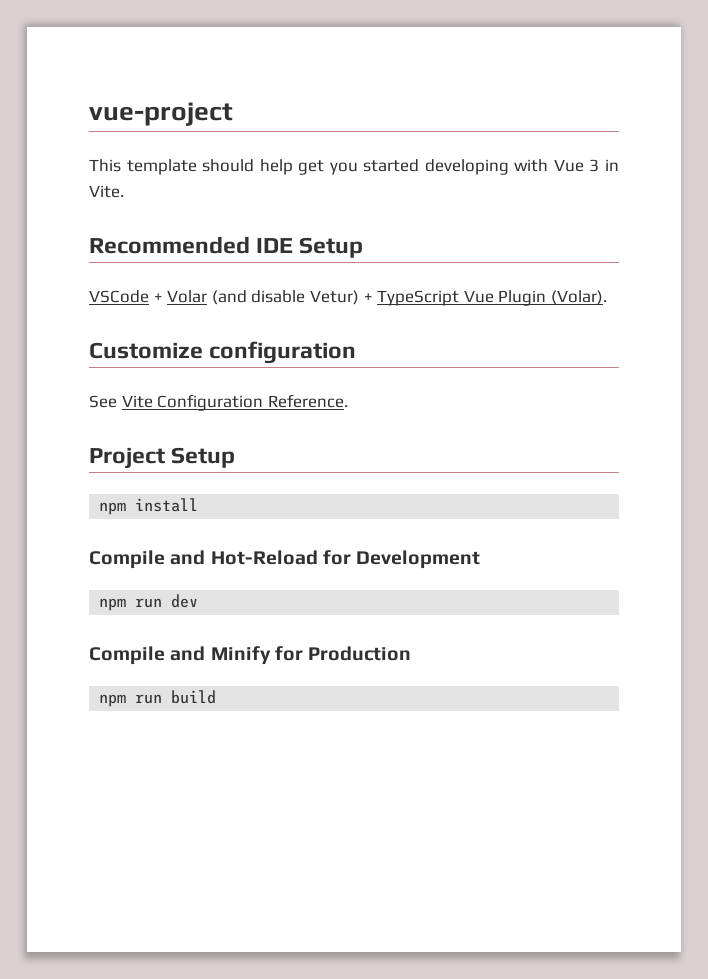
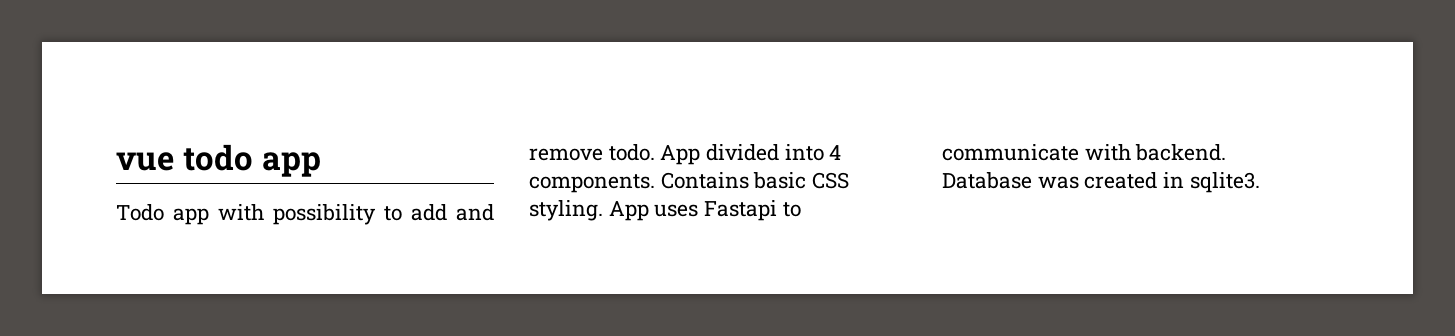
[89,102,233,126] [89,159,619,175] [89,185,124,198] [89,236,364,258] [89,290,607,306] [89,341,357,364] [89,394,348,411] [89,447,236,469] [99,498,199,515] [89,550,481,569] [99,594,199,611] [89,646,412,665] [99,690,217,707] vue-project // This template should help get you started developing with Vue 3 in Vite. // Recommended IDE Setup // VSCode + Volar (and disable Vetur) + TypeScript Vue Plugin (Volar). // Customize configuration // See Vite Configuration Reference. // Project Setup // npm install // Compile and Hot-Reload for Development // npm run dev // Compile and Minify for Production // npm run build -> [116,144,321,177] [116,204,494,225] [529,144,842,165] [529,172,850,193] [529,200,801,221] [942,144,1227,161] [942,172,1260,193] vue todo app // Todo app with possibility to add and remove todo. App divided into 4 components. Contains basic CSS styling. App uses Fastapi to communicate with backend. Database was created in sqlite3.

